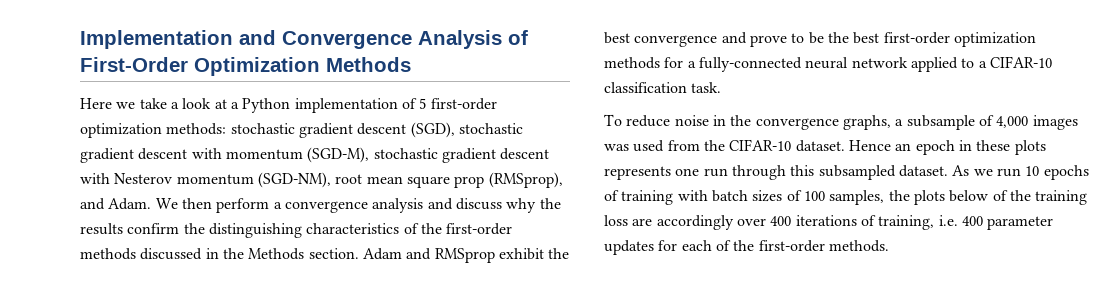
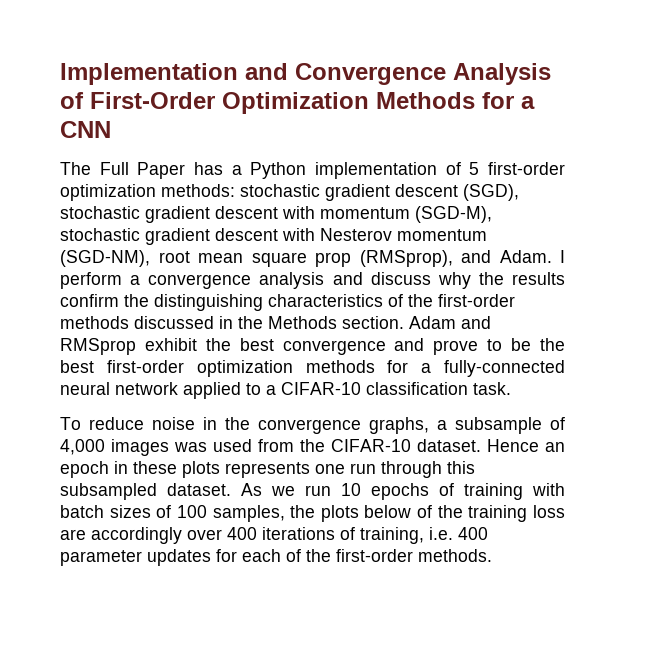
[80,98,227,109] // Here we take a look at -> [482,92,535,109] [60,121,111,138] [60,162,223,179] for a CNN // The Full Paper has
[155,198,212,209] We then -> [560,250,565,263] I

